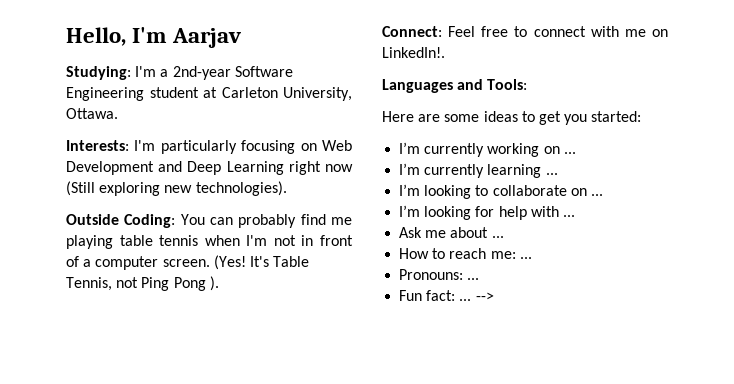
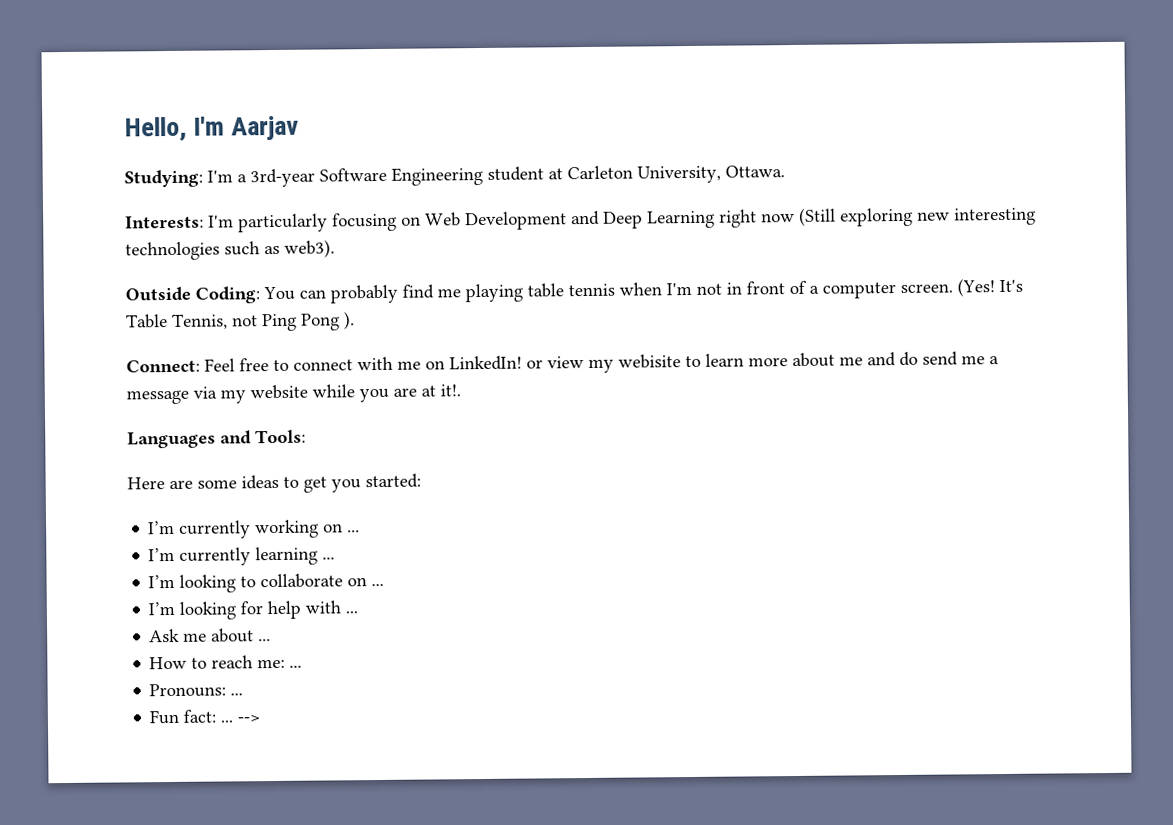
[172,66,231,80] 2nd-year -> [250,168,315,188] 3rd-year
[195,181,287,196] technologies). -> [954,207,1036,226] [125,239,335,261] interesting technologies such as web3).
[382,47,445,58] LinkedIn!. -> [449,351,999,373] [126,384,461,405] LinkedIn! or view my webisite to learn more about me and do send me a message via my website while you are at it!.

